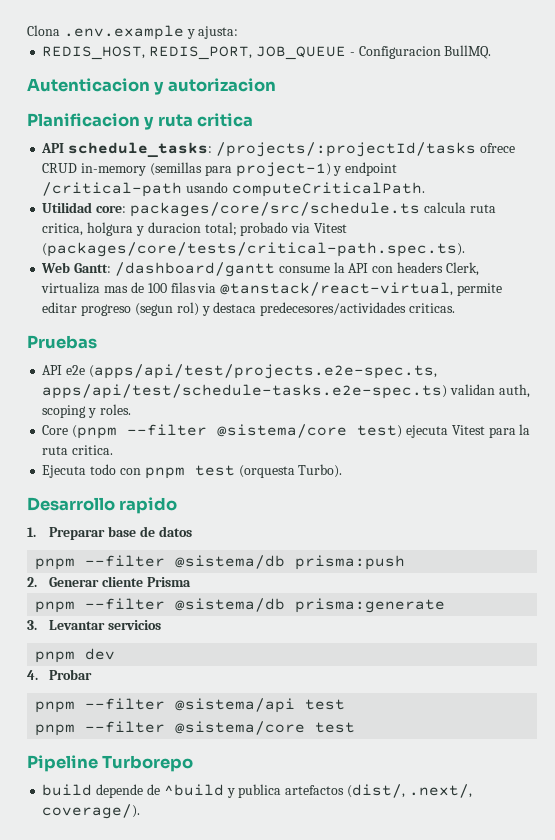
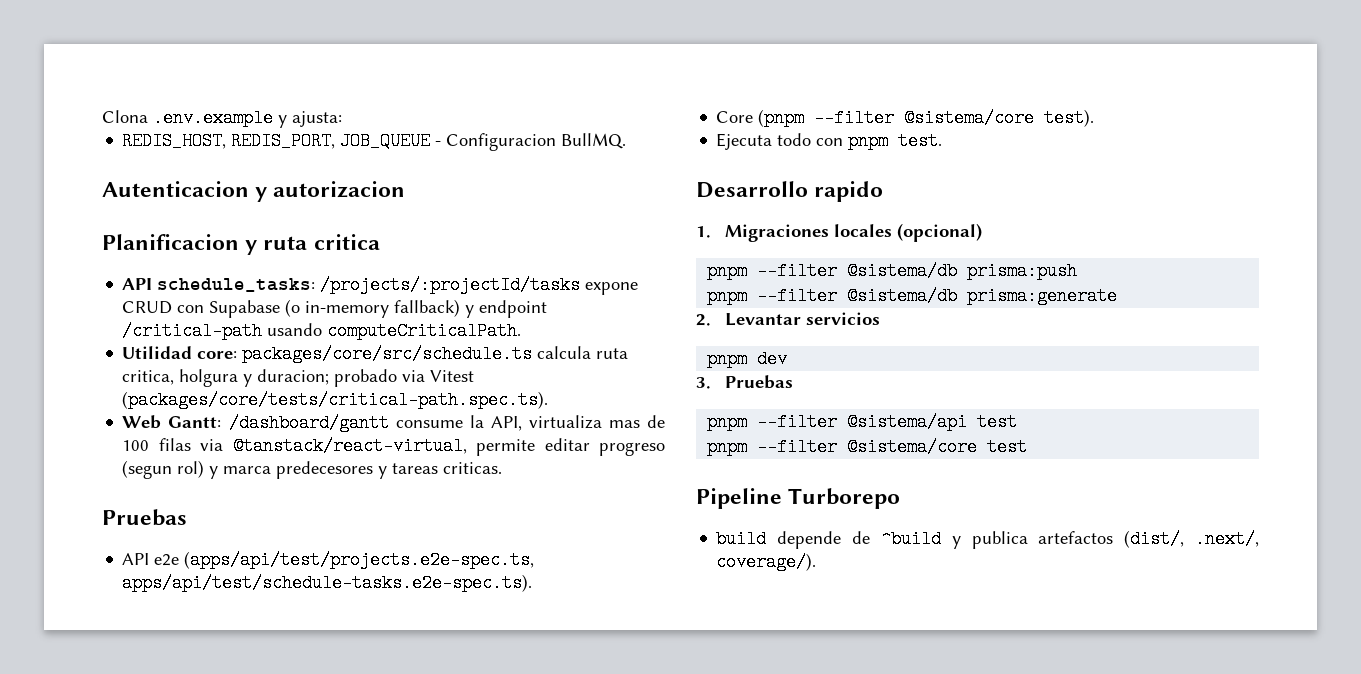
[479,143,515,153] [42,162,331,177] ofrece CRUD in-memory (semillas para project-1) -> [585,282,639,295] [122,299,461,318] expone CRUD con Supabase (o in-memory fallback)
[147,222,237,236] duracion total; -> [257,369,330,385] duracion;
[348,262,479,276] API con headers Clerk, -> [490,416,522,431] API,
[213,302,407,316] destaca predecesores/actividades -> [223,461,439,479] marca predecesores y tareas
[42,384,530,399] [42,404,131,418] [42,424,531,439] [42,445,114,455] apps/api/test/schedule-tasks.e2e-spec.ts) validan auth, scoping y roles. // Core (pnpm --filter @sistema/core test) ejecuta Vitest para la ruta critica. -> [122,574,533,592] [716,109,1095,127] apps/api/test/schedule-tasks.e2e-spec.ts). // Core (pnpm --filter @sistema/core test).
[194,464,343,478] test (orquesta Turbo). -> [898,132,943,150] test.
[49,526,192,540] Preparar base de datos -> [724,223,982,242] Migraciones locales (opcional)
[27,576,191,587] // 2. Generar cliente Prisma -> (1078, 271) none
[27,620,37,630] 3. -> [696,314,711,326] 2.
[27,669,93,680] 4. Probar -> [696,375,793,389] 3. Pruebas

